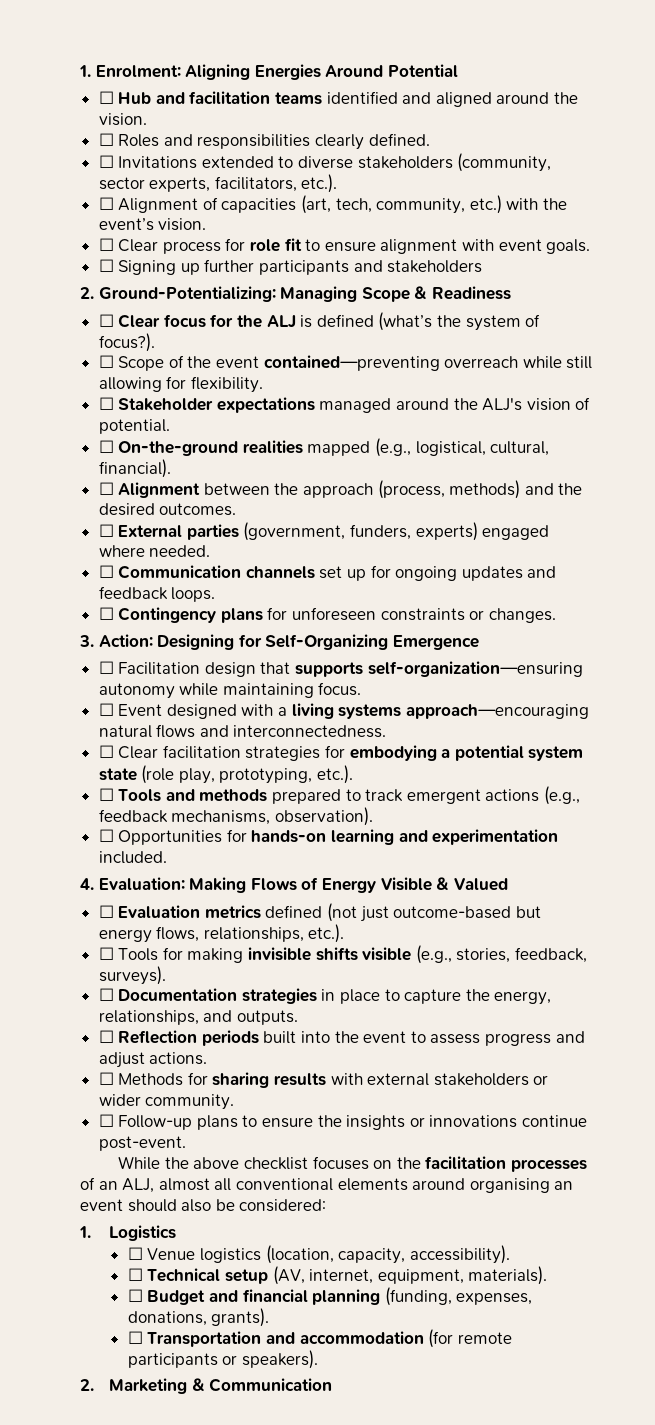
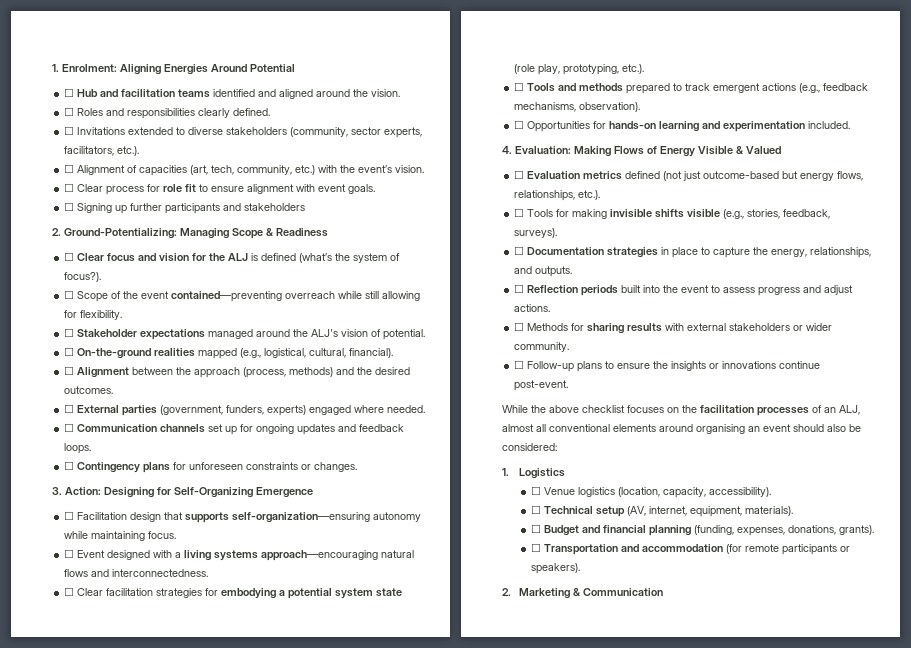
(206, 321) none -> [138,253,190,262] and vision

